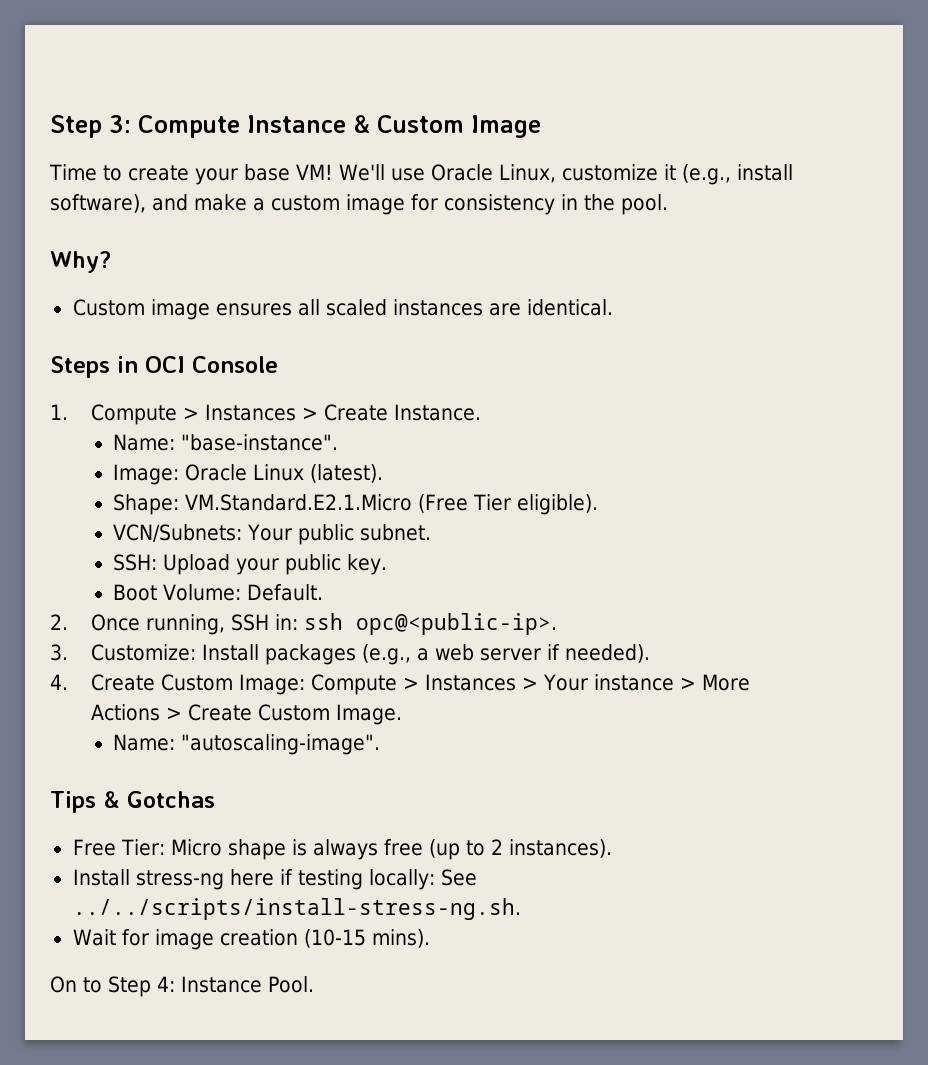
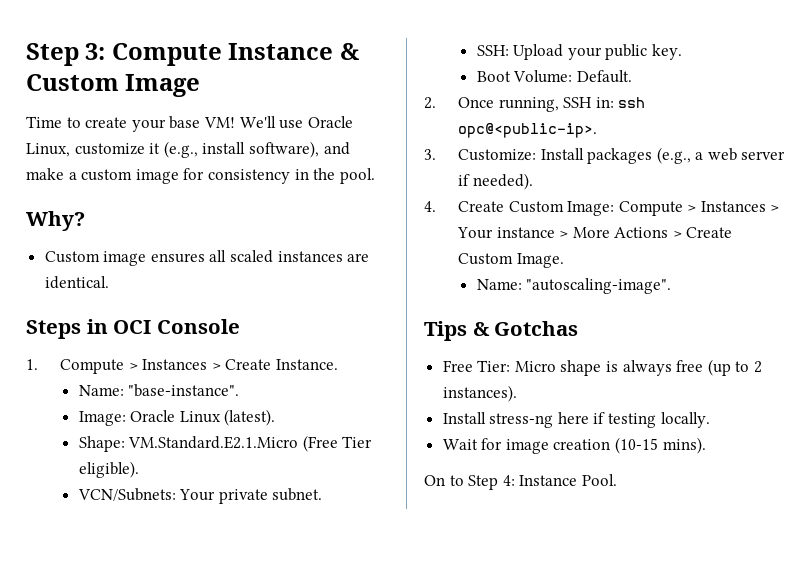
[298,524,355,545] public -> [218,489,268,504] private
[368,869,477,890] [72,898,521,920] locally: See ../../scripts/install-stress-ng.sh. -> [660,412,710,428] locally.

